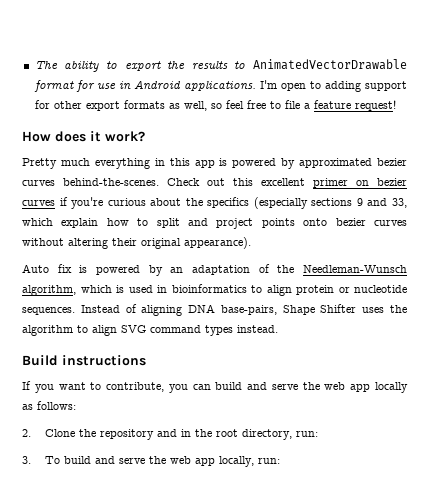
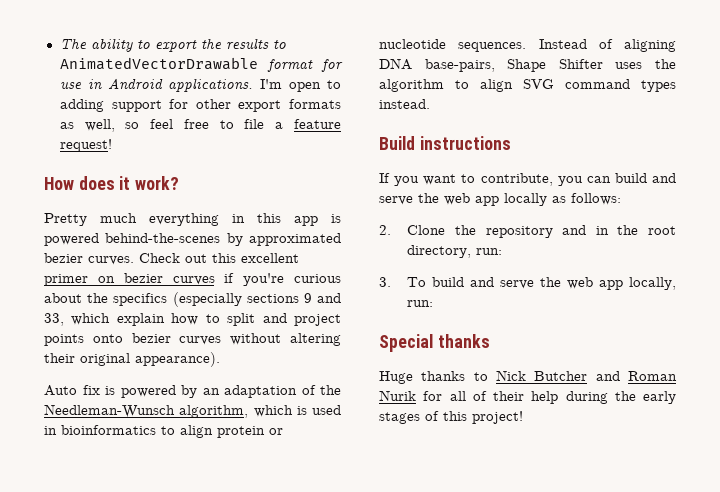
(277, 163) none -> [105,233,221,243] behind-the-scenes
[22,178,159,186] curves behind-the-scenes. -> [88,256,134,265] curves.
(280, 461) none -> [379,334,490,352] [379,370,677,384] [379,390,676,404] [379,411,523,424] // Special thanks // Huge thanks to Nick Butcher and Roman Nurik for all of their help during the early stages of this project!

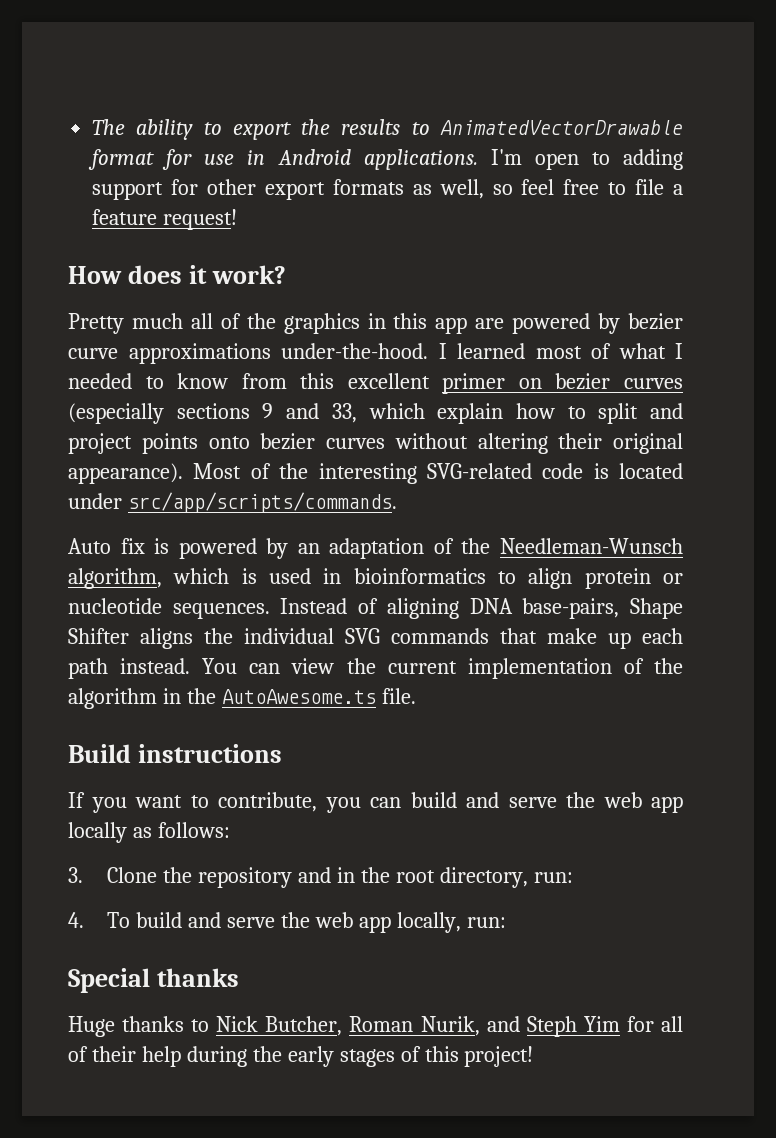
[149,213,341,226] [44,233,341,246] [44,253,207,265] everything in this app is powered behind-the-scenes by approximated bezier curves. Check out -> [190,313,683,334] [68,343,683,364] [68,373,287,389] all of the graphics in this app are powered by bezier curve approximations under-the-hood. I learned most of what I needed to know from
[224,273,341,286] [44,293,168,306] if you're curious about the specifics -> (683, 383) none
(220, 359) none -> [193,463,683,484] [68,492,397,513] Most of the interesting SVG-related code is located under src/app/scripts/commands.
[615,59,676,69] [379,79,676,92] [379,99,430,109] uses the algorithm to align SVG command types instead. -> [140,628,683,649] [68,658,683,679] [68,688,416,709] aligns the individual SVG commands that make up each path instead. You can view the current implementation of the algorithm in the AutoAwesome.ts file.
[379,225,391,235] 2. -> [68,867,83,883] 3.
[379,277,391,287] 3. -> [68,912,84,928] 4.
[534,371,677,381] [379,390,416,401] Butcher and Roman Nurik -> [265,1016,620,1037] Butcher, Roman Nurik, and Steph Yim

